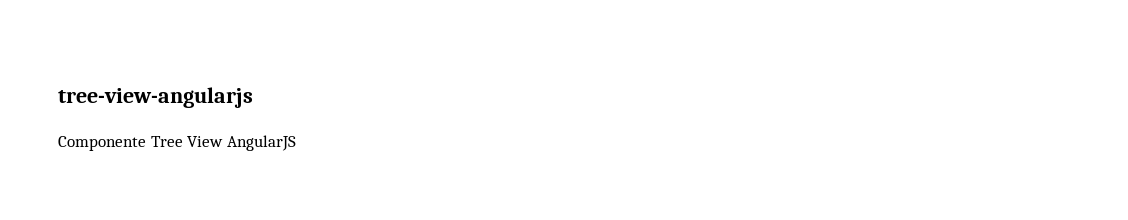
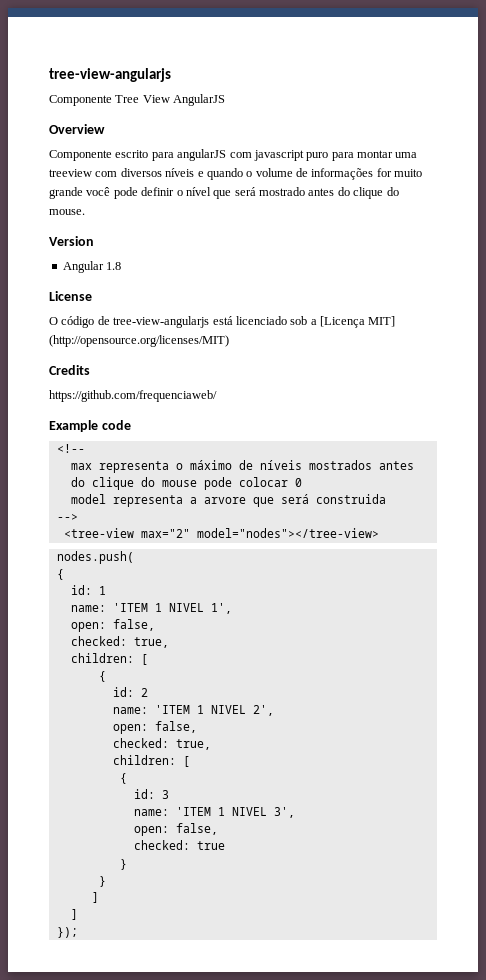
(296, 143) none -> [49,124,105,134] [49,149,418,161] [49,168,423,180] [49,187,399,199] [49,209,85,215] [49,236,94,246] [62,261,122,273] [49,291,92,301] [49,316,396,328] [49,335,229,347] [49,365,90,375] [49,390,217,402] [49,420,131,432] [56,444,85,453] [70,460,414,473] [70,477,302,490] [70,494,386,507] [56,514,78,521] [63,528,379,538] [56,551,134,564] [56,569,64,580] [70,585,106,595] [70,603,232,614] [70,619,155,632] [70,636,169,648] [70,653,148,665] [98,671,106,682] [112,687,148,697] [112,705,274,716] [112,721,197,734] [112,738,211,750] [112,755,190,767] [119,773,127,784] [133,789,169,799] [133,807,295,818] [133,823,218,836] [133,840,225,850] [119,859,127,870] [98,876,106,887] [91,892,99,903] [70,909,78,920] [56,927,78,938] // Overview // Componente escrito para angularJS com javascript puro para montar uma treeview com diversos níveis e quando o volume de informações for muito grande você pode definir o nível que será mostrado antes do clique do mouse. // Version // Angular 1.8 // License // O código de tree-view-angularjs está licenciado sob a [Licença MIT] (http://opensource.org/licenses/MIT) // Credits // https://github.com/frequenciaweb/ // Example code // <!-- // max representa o máximo de níveis mostrados antes do clique do mouse pode colocar 0 // model representa a arvore que será construida // --> // <tree-view max="2" model="nodes"></tree-view> // nodes.push( // { // id: 1 // name: 'ITEM 1 NIVEL 1', // open: false, // checked: true, // children: [ // { // id: 2 // name: 'ITEM 1 NIVEL 2', // open: false, // checked: true, // children: [ // { // id: 3 // name: 'ITEM 1 NIVEL 3', // open: false, // checked: true // } // } // ] // ] // });

